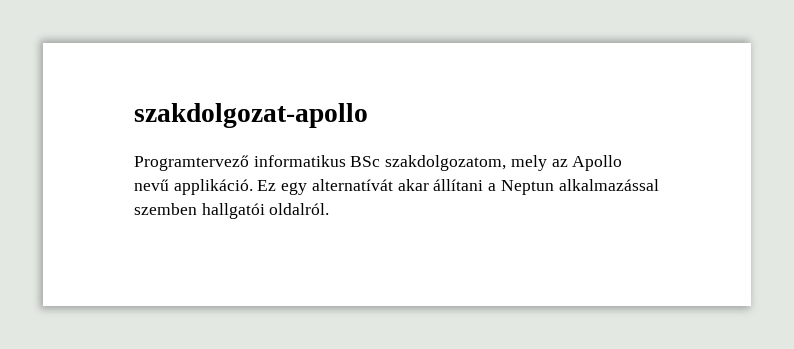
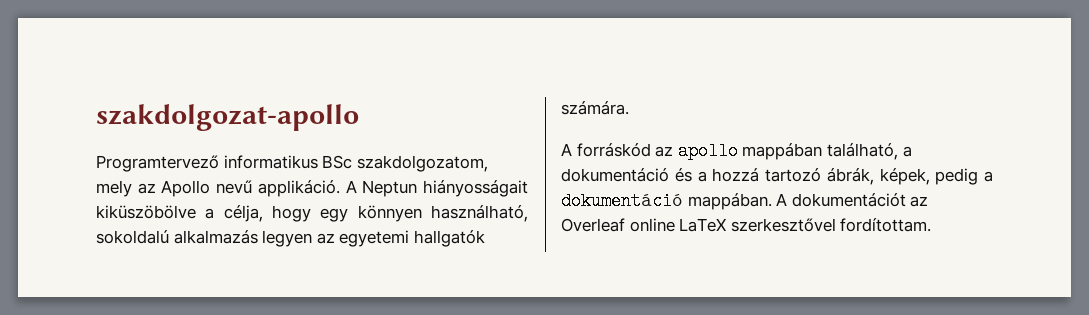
[257,179,659,195] [134,203,330,219] Ez egy alternatívát akar állítani a Neptun alkalmazással szemben hallgatói oldalról. -> [345,180,528,197] [96,205,528,222] [96,230,485,247] [561,101,629,115] [561,142,912,160] [561,168,993,185] [561,192,929,210] [561,218,932,232] A Neptun hiányosságait kiküszöbölve a célja, hogy egy könnyen használható, sokoldalú alkalmazás legyen az egyetemi hallgatók számára. // A forráskód az apollo mappában található, a dokumentáció és a hozzá tartozó ábrák, képek, pedig a dokumentáció mappában. A dokumentációt az Overleaf online LaTeX szerkesztővel fordítottam.

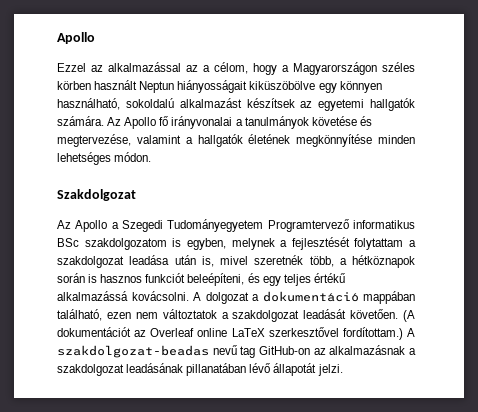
[96,104,359,131] [96,155,488,172] [96,180,528,197] [96,205,311,222] szakdolgozat-apollo // Programtervező informatikus BSc szakdolgozatom, mely az Apollo nevű applikáció. A Neptun hiányosságait kiküszöbölve a célja, hogy -> [57,32,95,44] [57,62,415,75] [57,80,316,93] Apollo // Ezzel az alkalmazással az a célom, hogy a Magyarországon széles körben használt Neptun hiányosságait kiküszöbölve
[173,230,313,247] alkalmazás legyen -> [179,98,295,108] alkalmazást készítsek
[561,142,912,160] [561,168,993,185] [561,192,788,210] // A forráskód az apollo mappában található, a dokumentáció és a hozzá tartozó ábrák, képek, pedig a dokumentáció mappában. A -> [107,116,372,129] [57,134,415,147] [57,152,152,165] [57,189,136,201] [57,219,415,232] [57,237,416,250] [57,255,415,268] [57,273,345,286] [57,291,415,304] [57,309,415,322] Az Apollo fő irányvonalai a tanulmányok követése és megtervezése, valamint a hallgatók életének megkönnyítése minden lehetséges módon. // Szakdolgozat // Az Apollo a Szegedi Tudományegyetem Programtervező informatikus BSc szakdolgozatom is egyben, melynek a fejlesztését folytattam a szakdolgozat leadása után is, mivel szeretnék több, a hétköznapok során is hasznos funkciót beleépíteni, és egy teljes értékű alkalmazássá kovácsolni. A dolgozat a dokumentáció mappában található, ezen nem változtatok a szakdolgozat leadását követően. (A
[840,218,932,232] fordítottam. -> [342,327,415,340] [57,345,416,358] [57,363,343,376] fordítottam.) A szakdolgozat-beadas nevű tag GitHub-on az alkalmazásnak a szakdolgozat leadásának pillanatában lévő állapotát jelzi.

